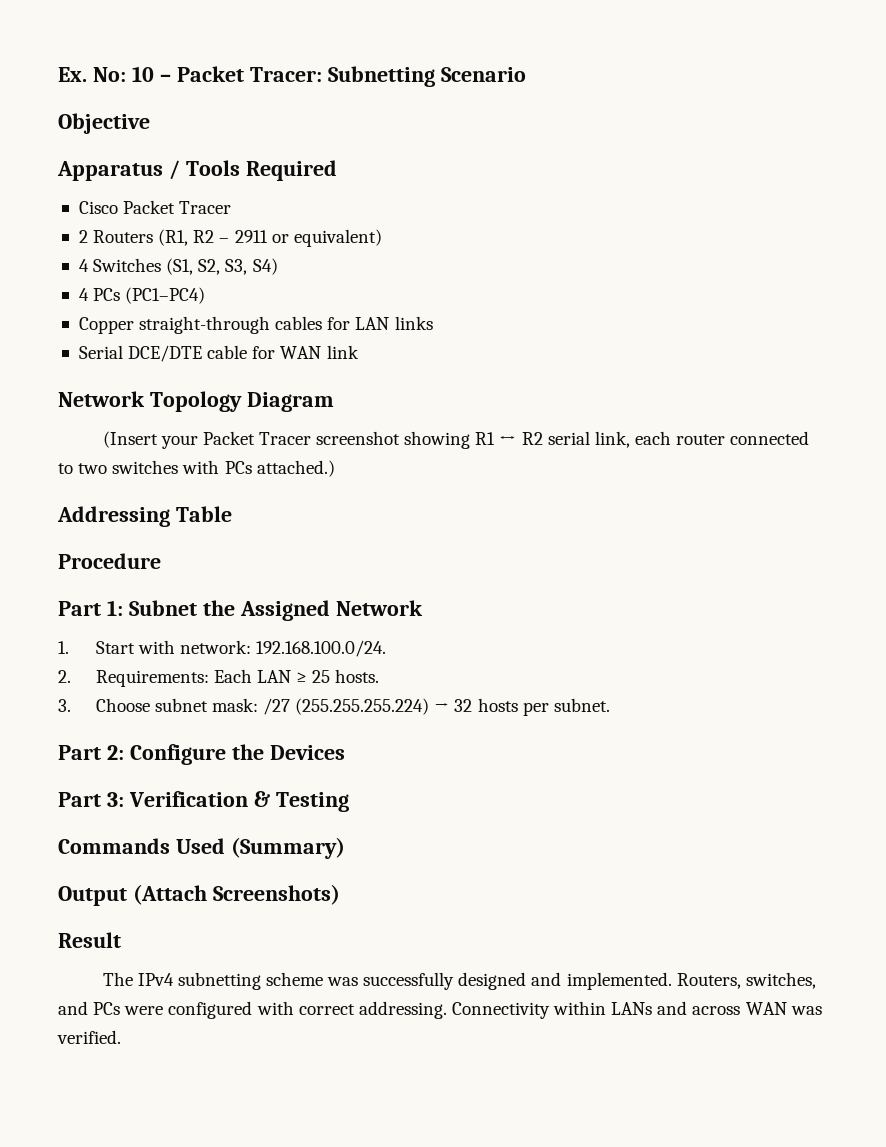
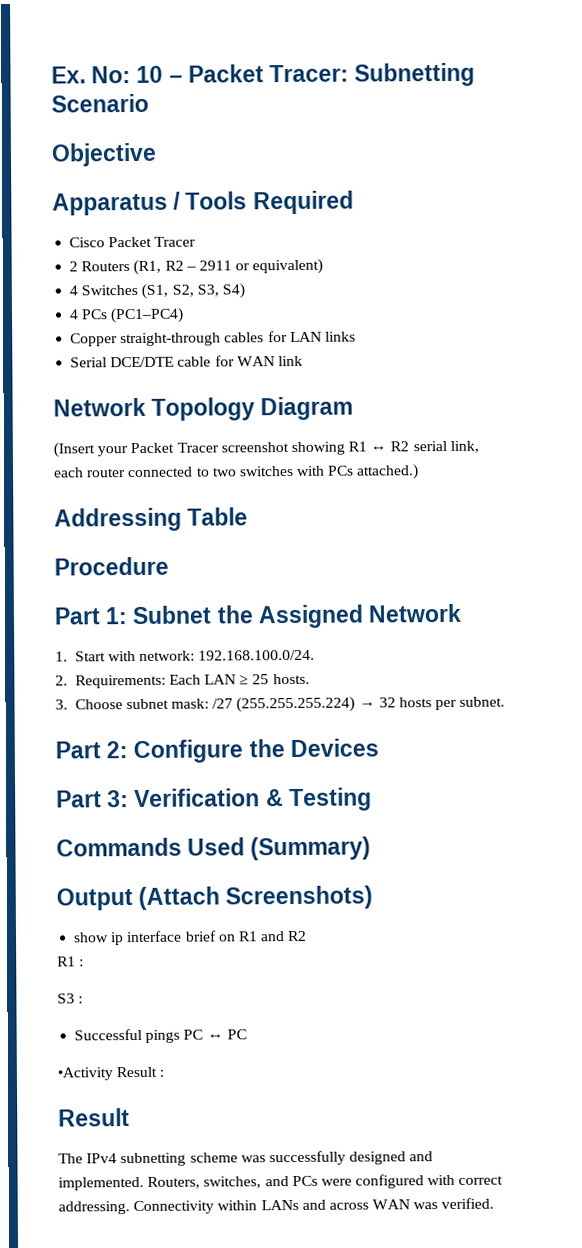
(340, 894) none -> [73,930,308,946] [57,956,85,967] [57,993,84,1004] [74,1028,247,1043] [57,1066,165,1081] // show ip interface brief on R1 and R2 // R1 : // S3 : // Successful pings PC ↔ PC // •Activity Result :

